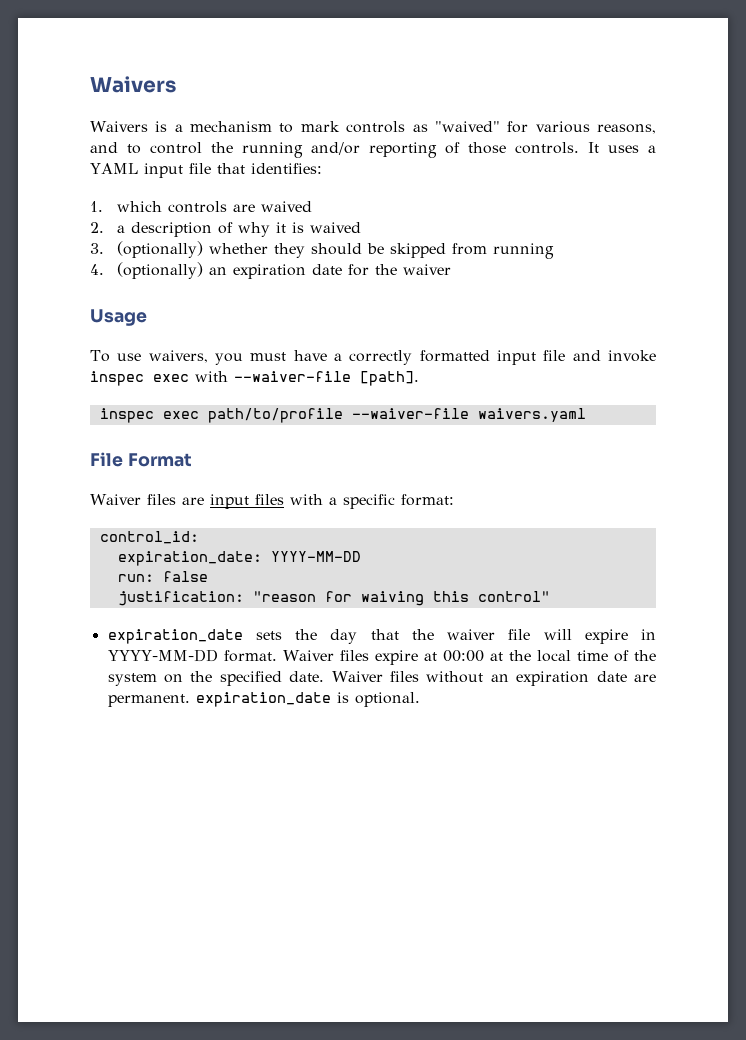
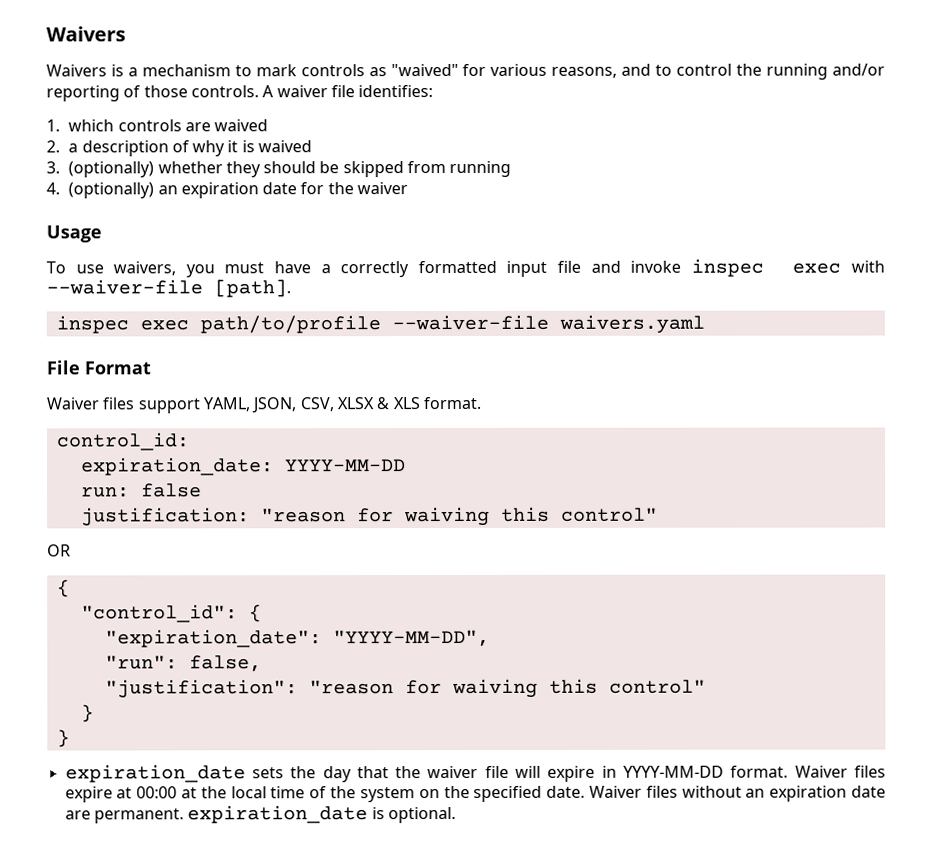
[588,142,656,153] [90,163,245,178] It uses a YAML input file that -> [262,85,355,98] A waiver file
[181,494,454,509] are input files with a specific format: -> [137,396,481,414] support YAML, JSON, CSV, XLSX & XLS format.
(550, 596) none -> [47,544,71,557] [56,579,70,598] [80,604,262,623] [104,629,490,648] [104,655,262,672] [104,678,706,699] [80,704,94,723] [56,729,70,748] // OR // { // "control_id": { // "expiration_date": "YYYY-MM-DD", // "run": false, // "justification": "reason for waiving this control" // } // }

